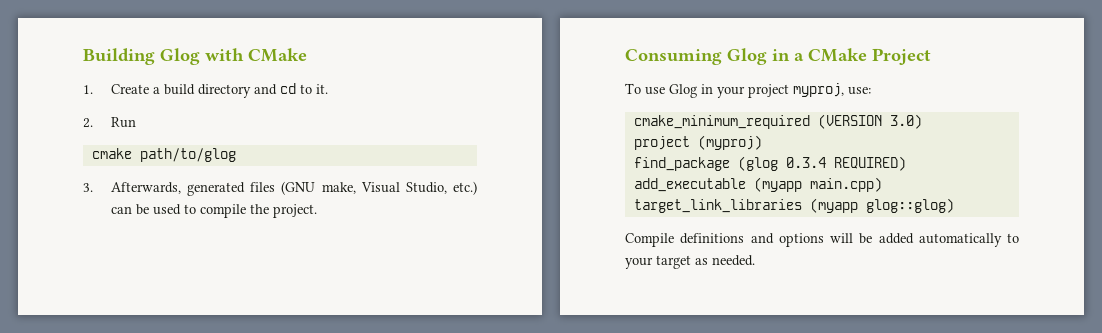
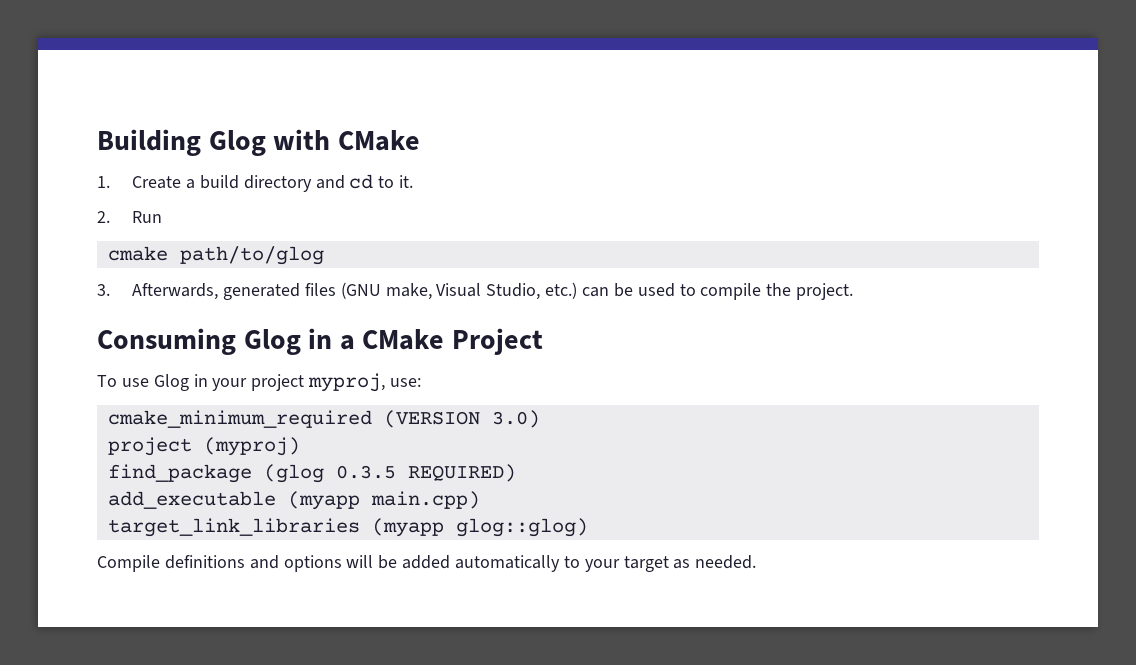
[785,157,826,168] 0.3.4 -> [335,465,396,479] 0.3.5

